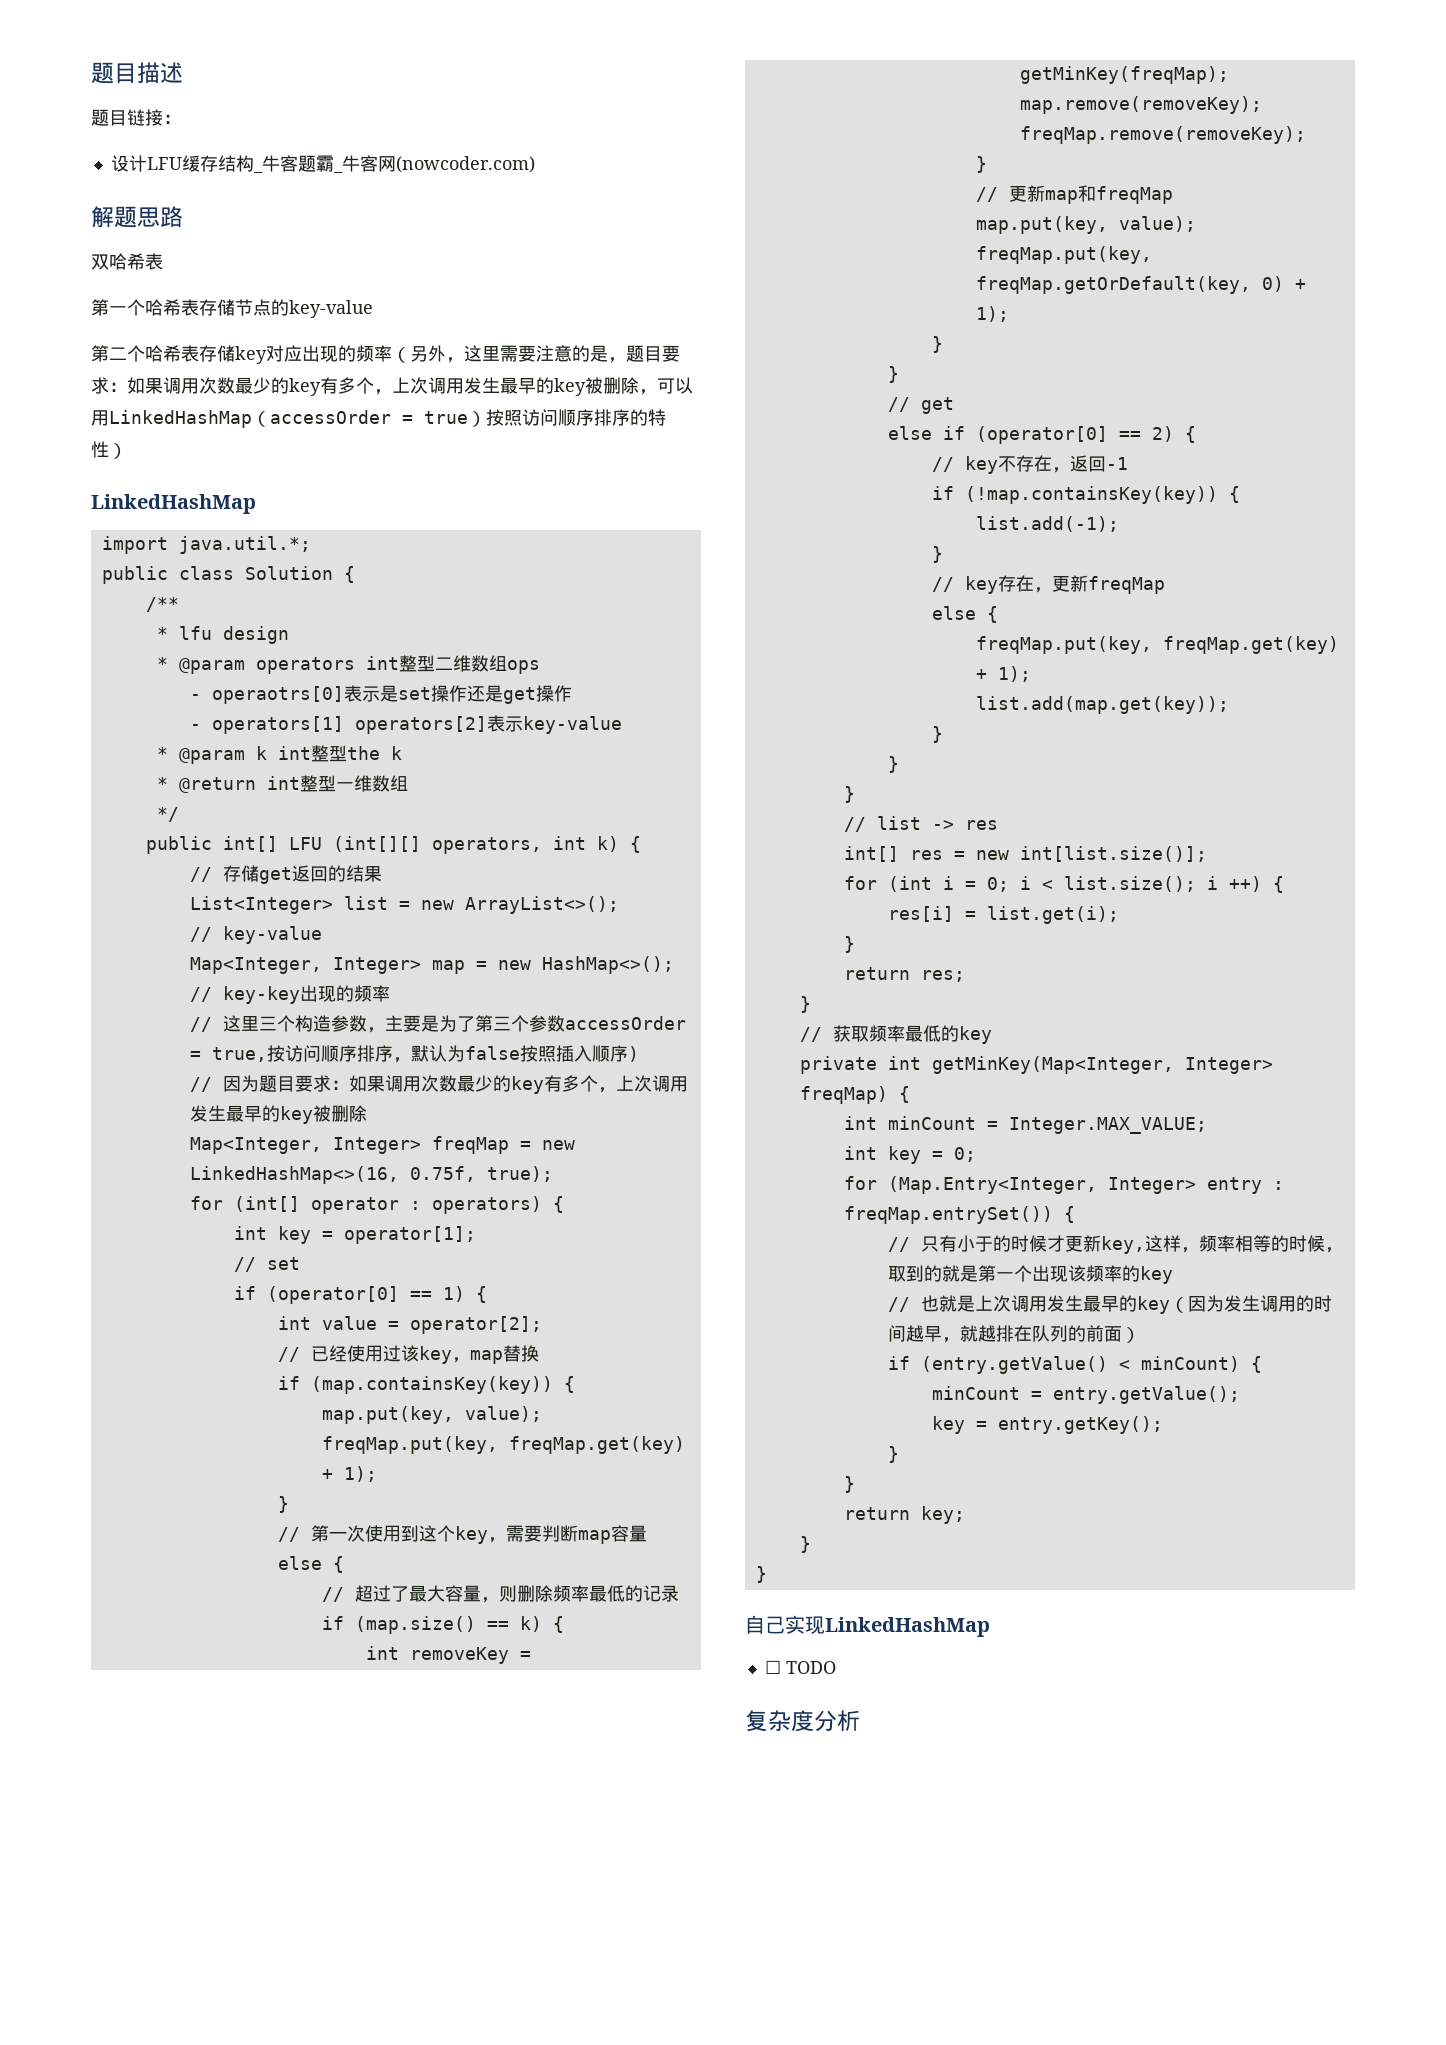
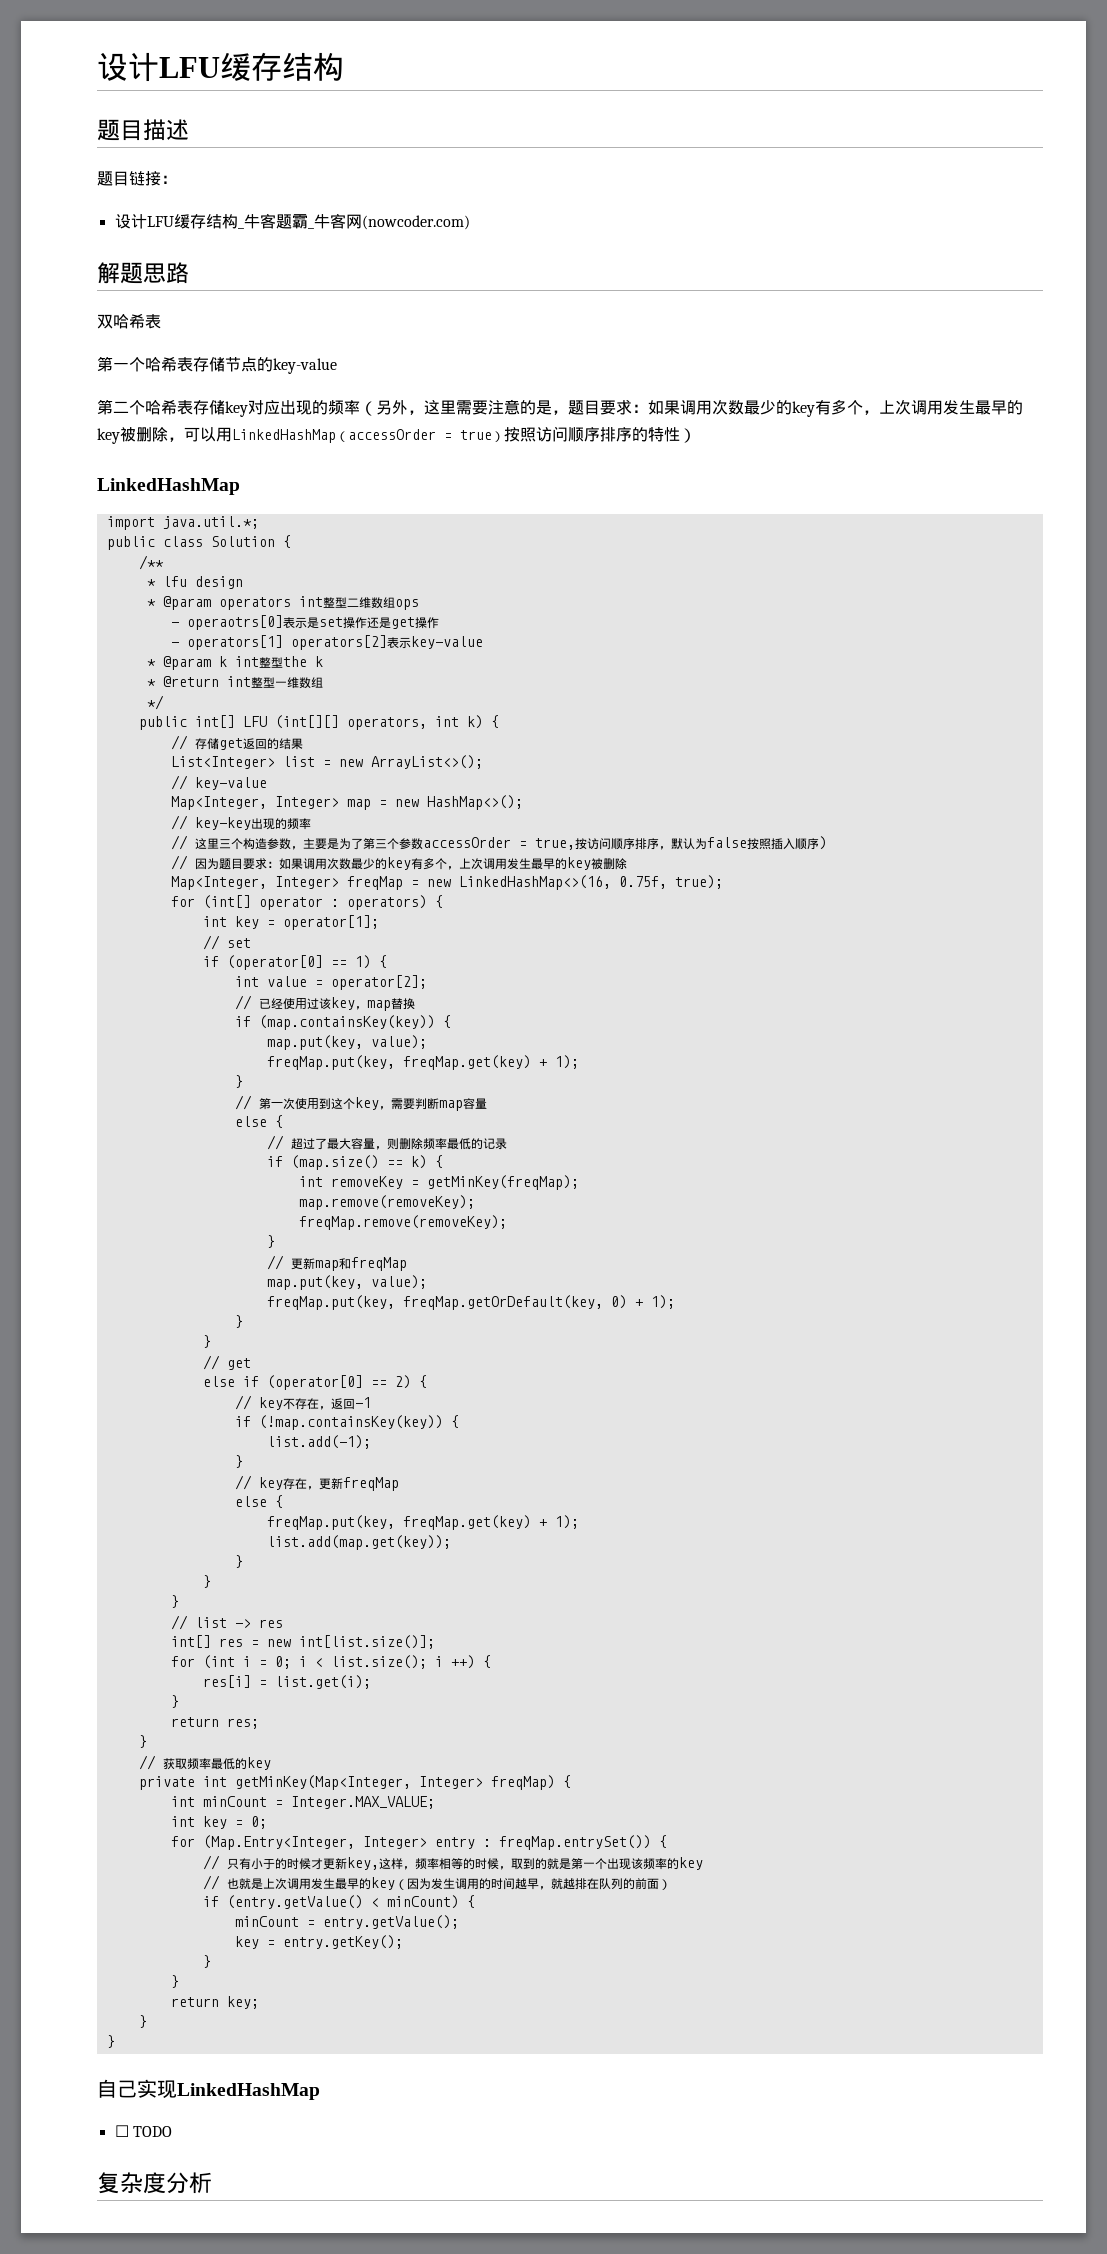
(91, 73) none -> [97,52,344,82] 设计LFU缓存结构 //

